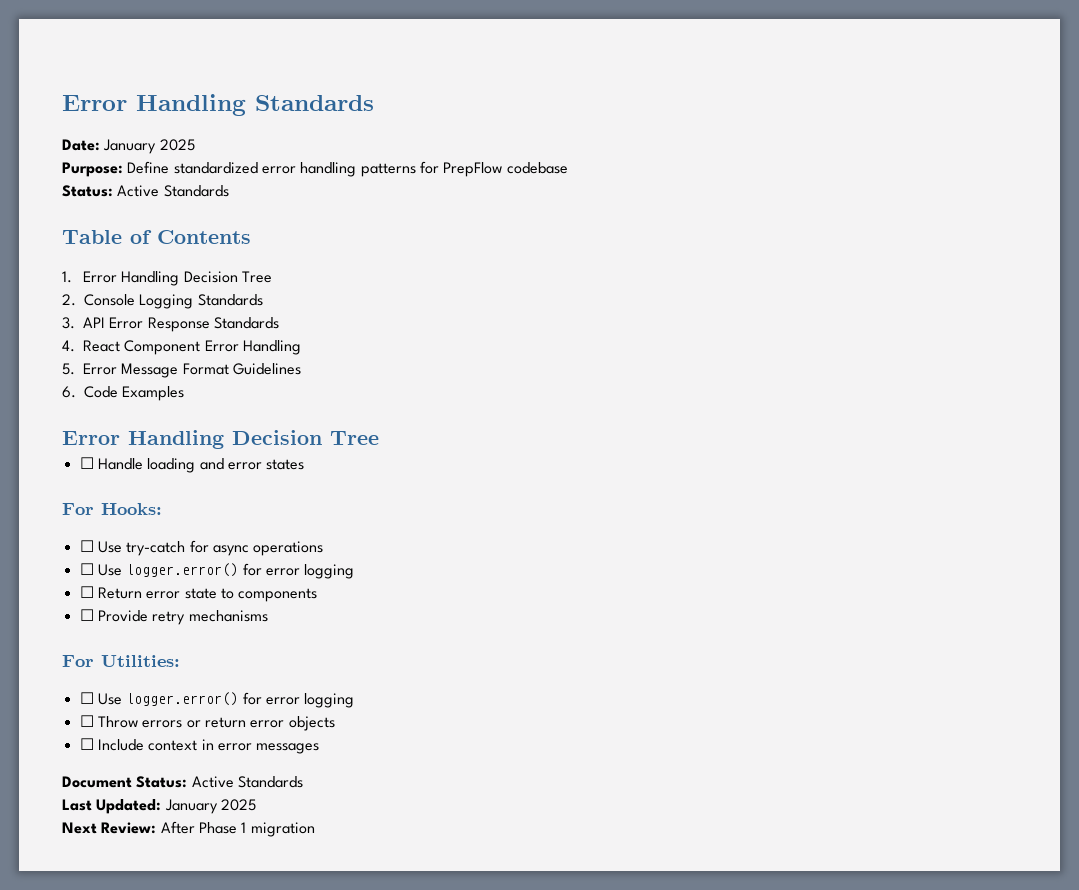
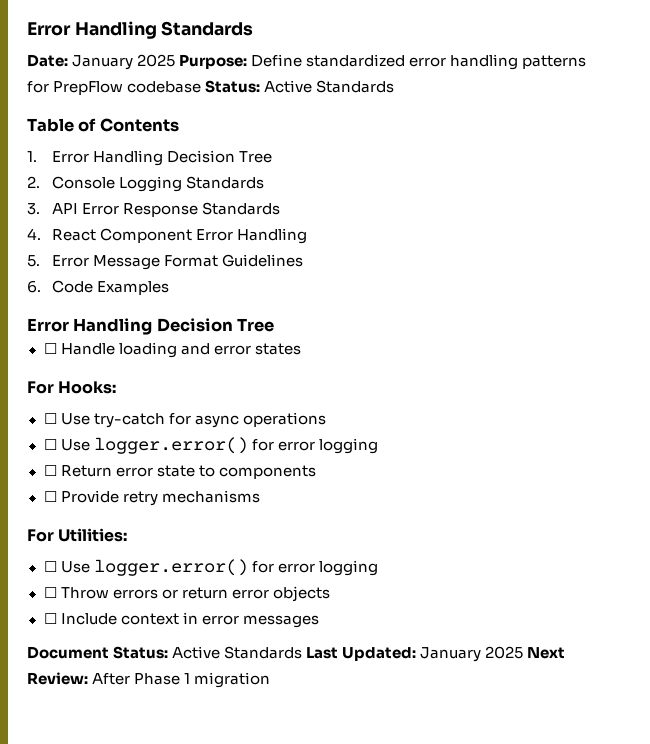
(195, 145) // -> (176, 60) none
(568, 168) // -> (202, 87) none
(303, 782) // -> (303, 652) none
(256, 805) // -> (524, 652) none

